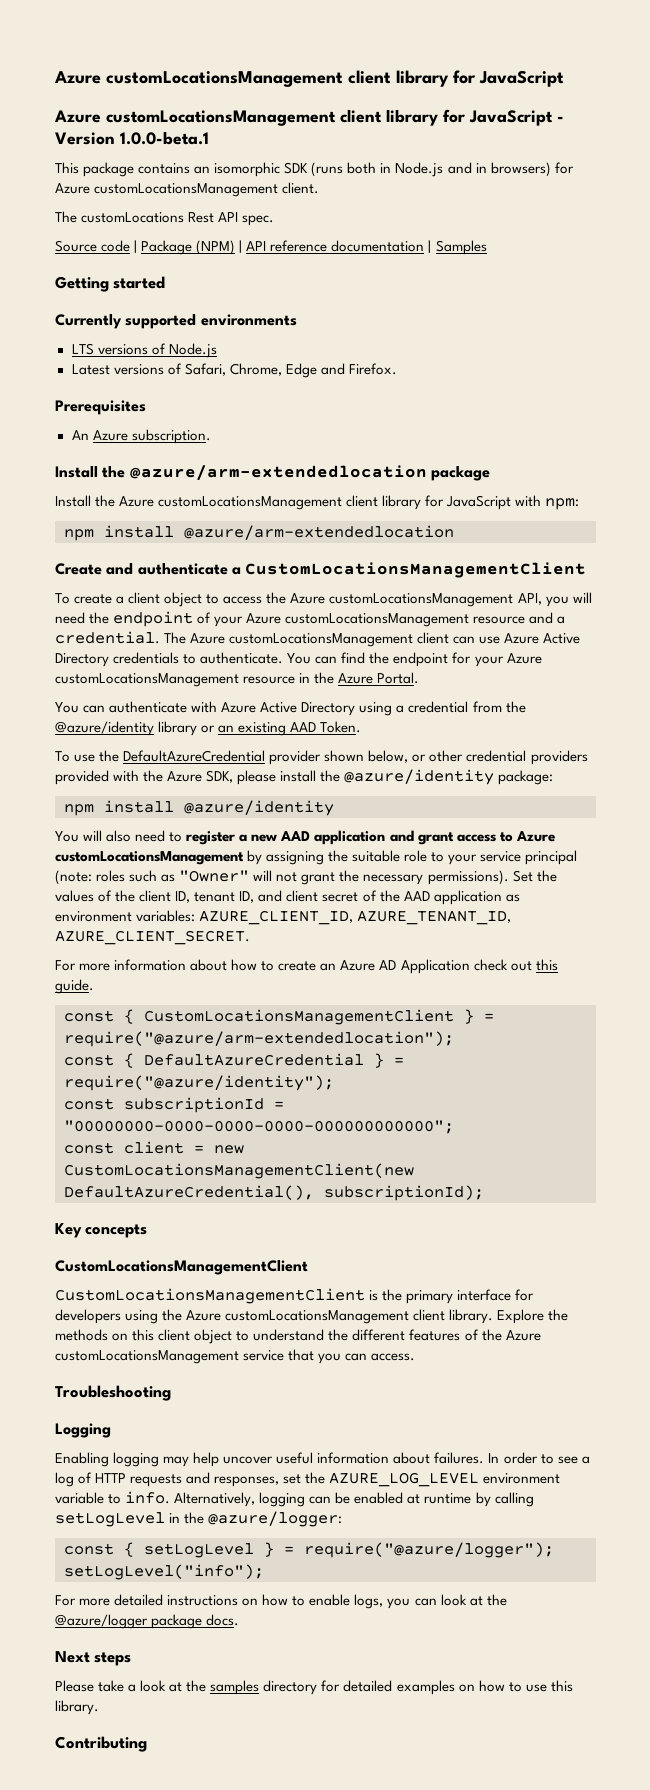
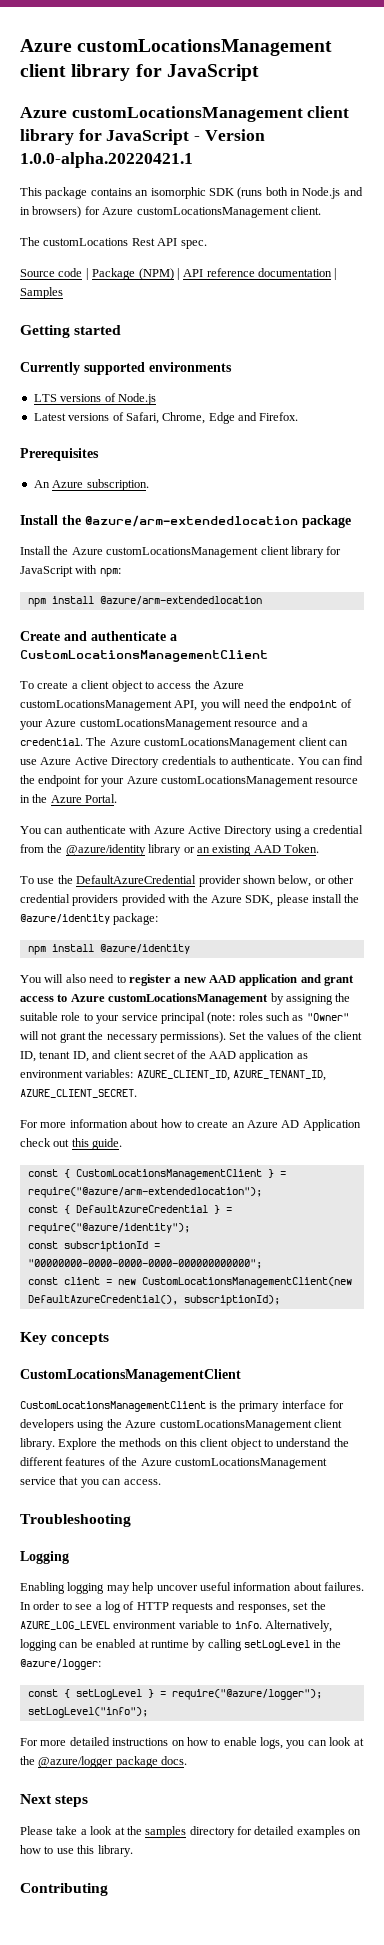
[120,131,209,145] 1.0.0-beta.1 -> [20,152,193,168] 1.0.0-alpha.20220421.1

